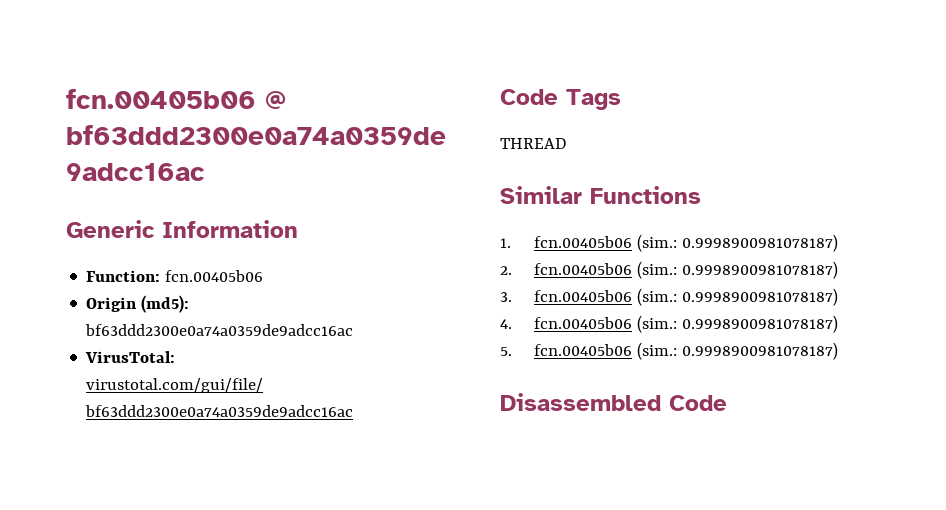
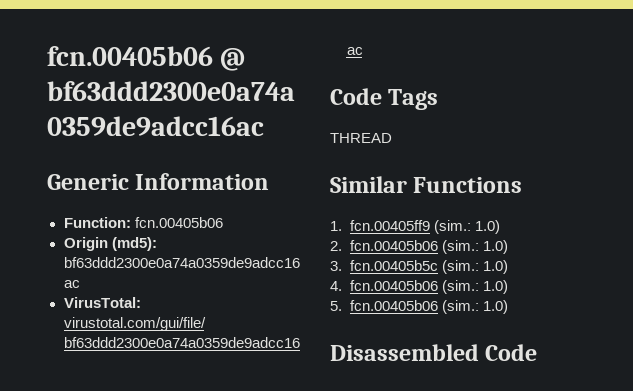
[533,234,838,252] fcn.00405b06 (sim.: 0.9998900981078187) -> [350,220,501,234] fcn.00405ff9 (sim.: 1.0)
[681,261,838,279] [500,288,838,306] [500,315,838,333] [500,342,838,360] 0.9998900981078187) // 3. fcn.00405b06 (sim.: 0.9998900981078187) // 4. fcn.00405b06 (sim.: 0.9998900981078187) // 5. fcn.00405b06 (sim.: 0.9998900981078187) -> [483,240,509,254] [330,260,509,274] [330,280,509,294] [330,300,509,314] 1.0) // 3. fcn.00405b5c (sim.: 1.0) // 4. fcn.00405b06 (sim.: 1.0) // 5. fcn.00405b06 (sim.: 1.0)

